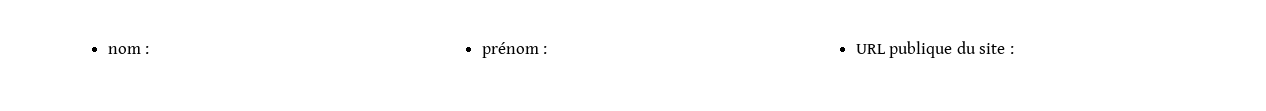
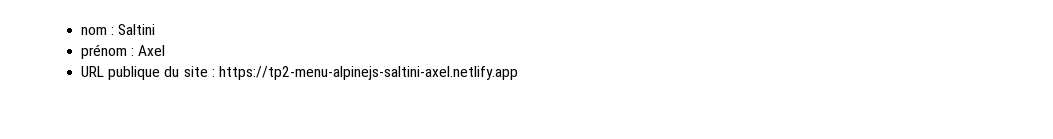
(150, 50) none -> [118,24,156,35] Saltini
(548, 50) none -> [138,45,166,56] Axel
(1015, 50) none -> [218,66,518,80] https://tp2-menu-alpinejs-saltini-axel.netlify.app

